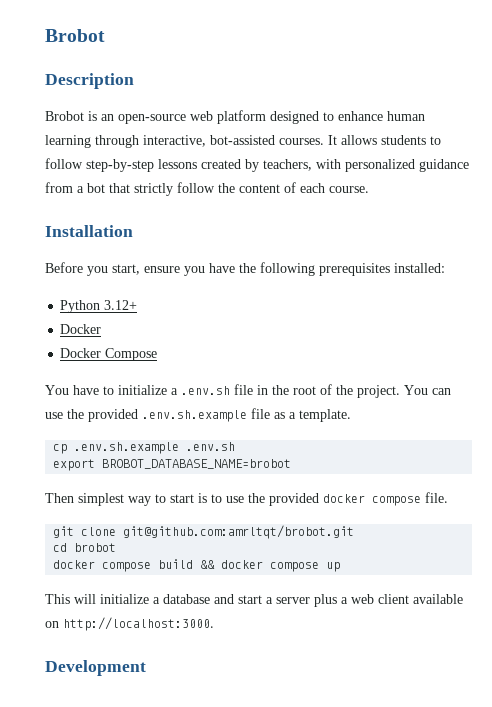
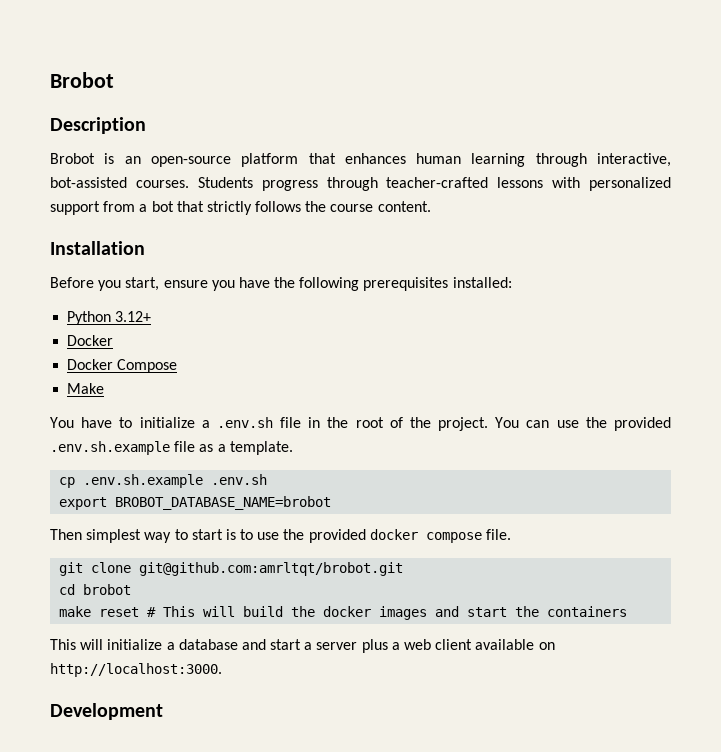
[190,110,383,124] web platform designed to enhance -> [241,153,406,167] platform that enhances
[328,135,441,145] [45,158,312,172] It allows students to follow step-by-step lessons created by teachers, -> [197,177,544,191] Students progress through teacher-crafted lessons
[419,159,469,172] guidance -> [50,201,100,215] support
[177,182,369,193] follow the content of each course. -> [255,201,431,212] follows the course content.
(158, 354) none -> [67,383,105,394] // Make
[53,559,341,572] docker compose build && docker compose up -> [59,606,628,620] make reset # This will build the docker images and start the containers

